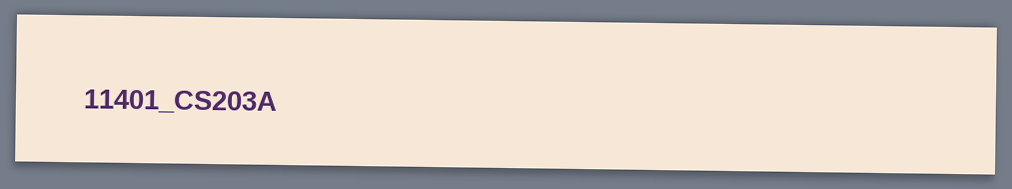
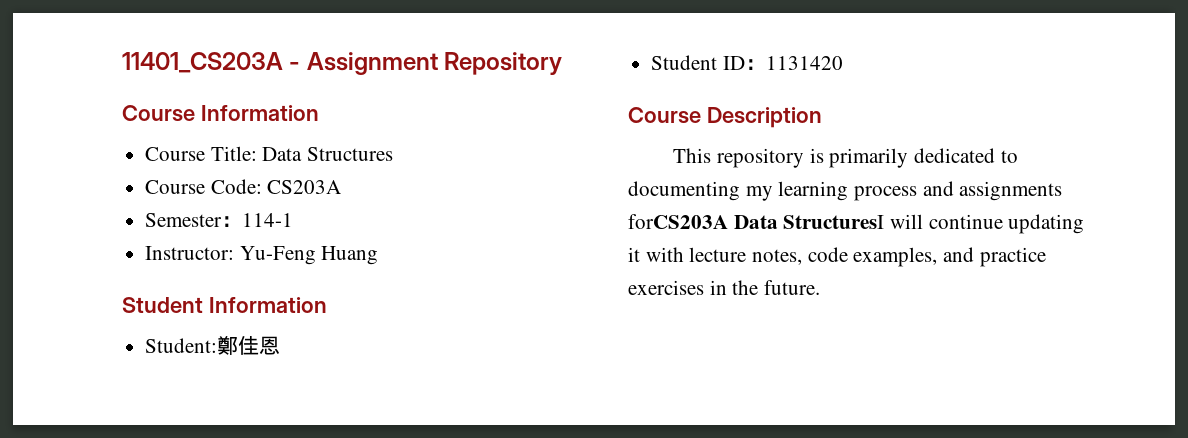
(278, 102) none -> [289,52,563,75] [122,105,319,122] [145,146,394,161] [145,179,342,194] [145,213,294,227] [145,246,379,265] [122,297,327,313] [145,335,281,355] [651,55,843,70] [628,107,822,128] [673,148,1018,168] [628,181,1063,201] [628,214,1085,234] [628,247,1046,267] [628,280,821,295] - Assignment Repository // Course Information // Course Title: Data Structures // Course Code: CS203A // Semester：114-1 // Instructor: Yu-Feng Huang // Student Information // Student:鄭佳恩 // Student ID：1131420 // Course Description // This repository is primarily dedicated to documenting my learning process and assignments forCS203A Data StructuresI will continue updating it with lecture notes, code examples, and practice exercises in the future.

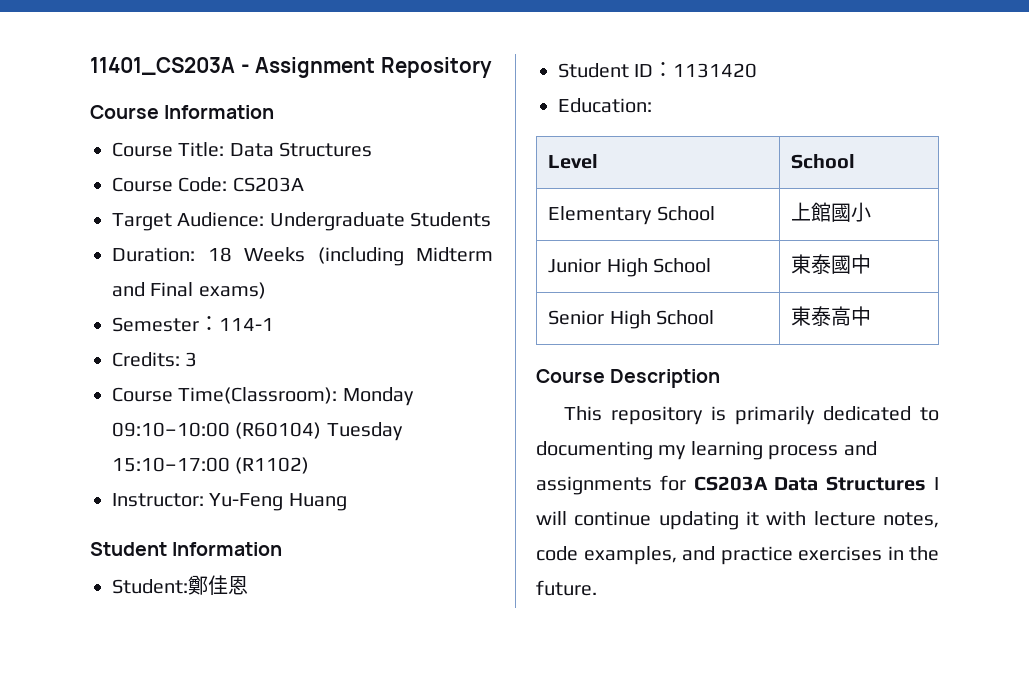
[145,213,294,227] Semester：114-1 -> [112,212,492,231] [112,247,493,266] [112,282,266,299] [112,316,274,332] [112,352,198,367] [112,387,414,406] [112,422,403,441] [112,457,310,474] Target Audience: Undergraduate Students // Duration: 18 Weeks (including Midterm and Final exams) // Semester：114-1 // Credits: 3 // Course Time(Classroom): Monday 09:10–10:00 (R60104) Tuesday 15:10–17:00 (R1102)
(843, 63) none -> [558,98,652,113] [548,154,599,169] [791,154,856,169] [548,206,715,225] [791,202,872,222] [548,258,711,277] [791,254,872,274] [548,310,714,329] [791,306,872,326] // Education: // Level | School // Elementary School | 上館國小 // Junior High School | 東泰國中 // Senior High School | 東泰高中
[628,214,885,229] forCS203A Data StructuresI -> [659,475,939,491] for CS203A Data Structures I

